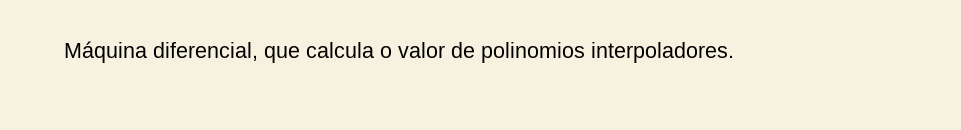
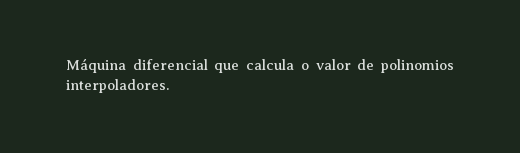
[153,42,258,61] diferencial, -> [132,59,208,70] diferencial

